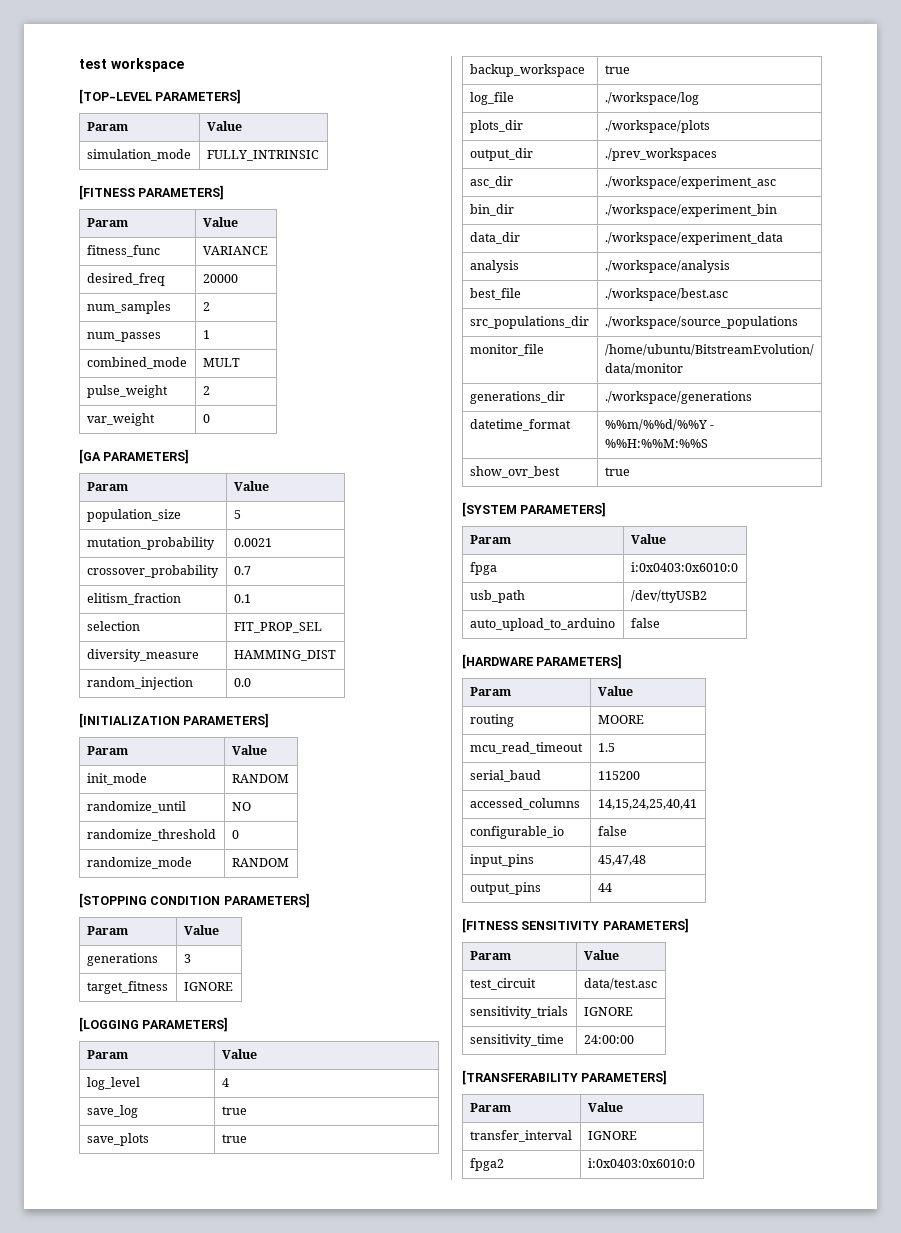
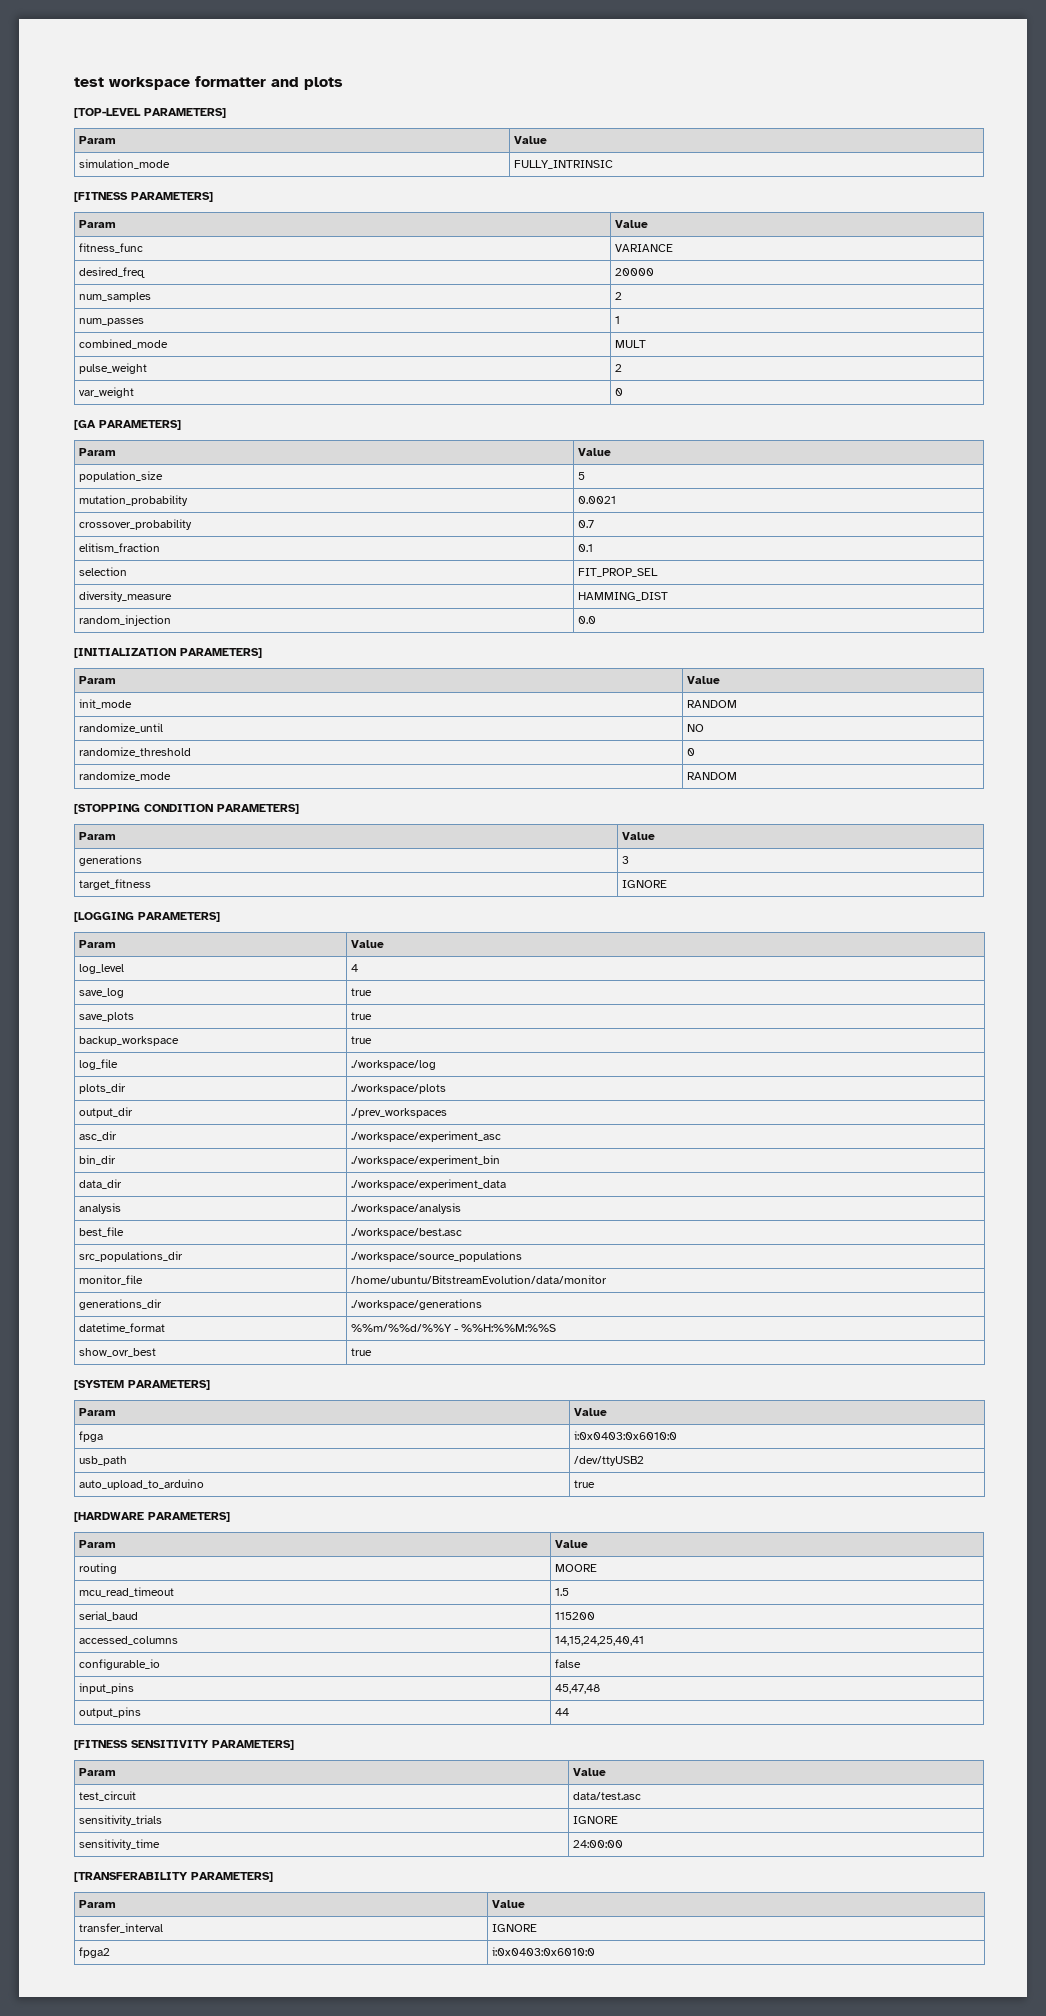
(184, 65) none -> [195,76,343,90] formatter and plots
[630,618,660,628] false -> [573,1480,595,1488] true

